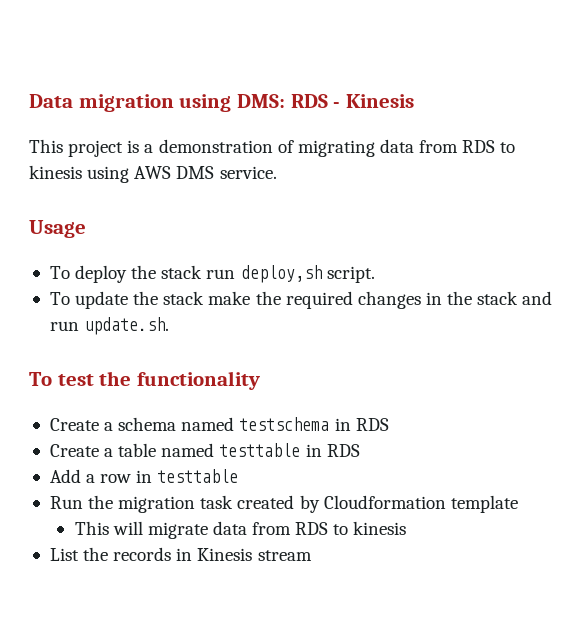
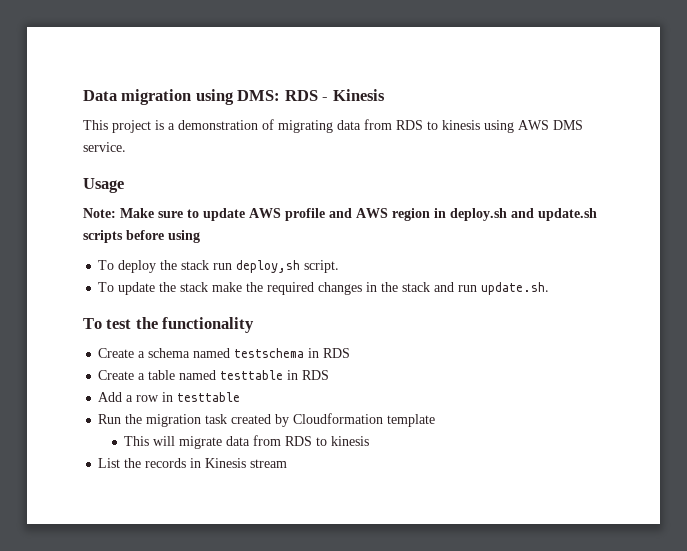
(86, 229) none -> [83,208,597,221] [83,230,200,243] // Note: Make sure to update AWS profile and AWS region in deploy.sh and update.sh scripts before using

